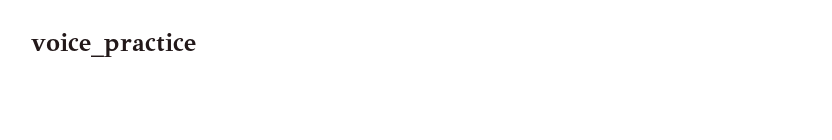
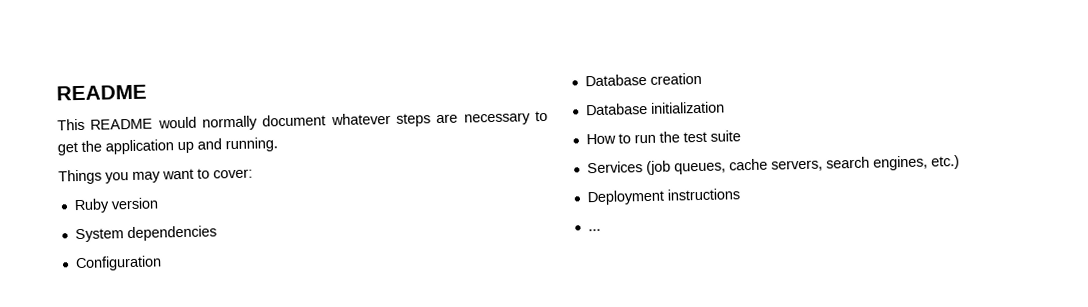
[31,33,196,57] voice_practice -> [56,84,147,101] [57,110,548,131] [57,137,278,156] [58,168,253,185] [73,197,158,214] [74,225,217,243] [74,255,162,272] [584,72,702,87] [585,101,725,116] [585,130,741,145] [586,154,960,176] [586,188,740,206] [587,228,601,232] README // This README would normally document whatever steps are necessary to get the application up and running. // Things you may want to cover: // Ruby version // System dependencies // Configuration // Database creation // Database initialization // How to run the test suite // Services (job queues, cache servers, search engines, etc.) // Deployment instructions // ...

